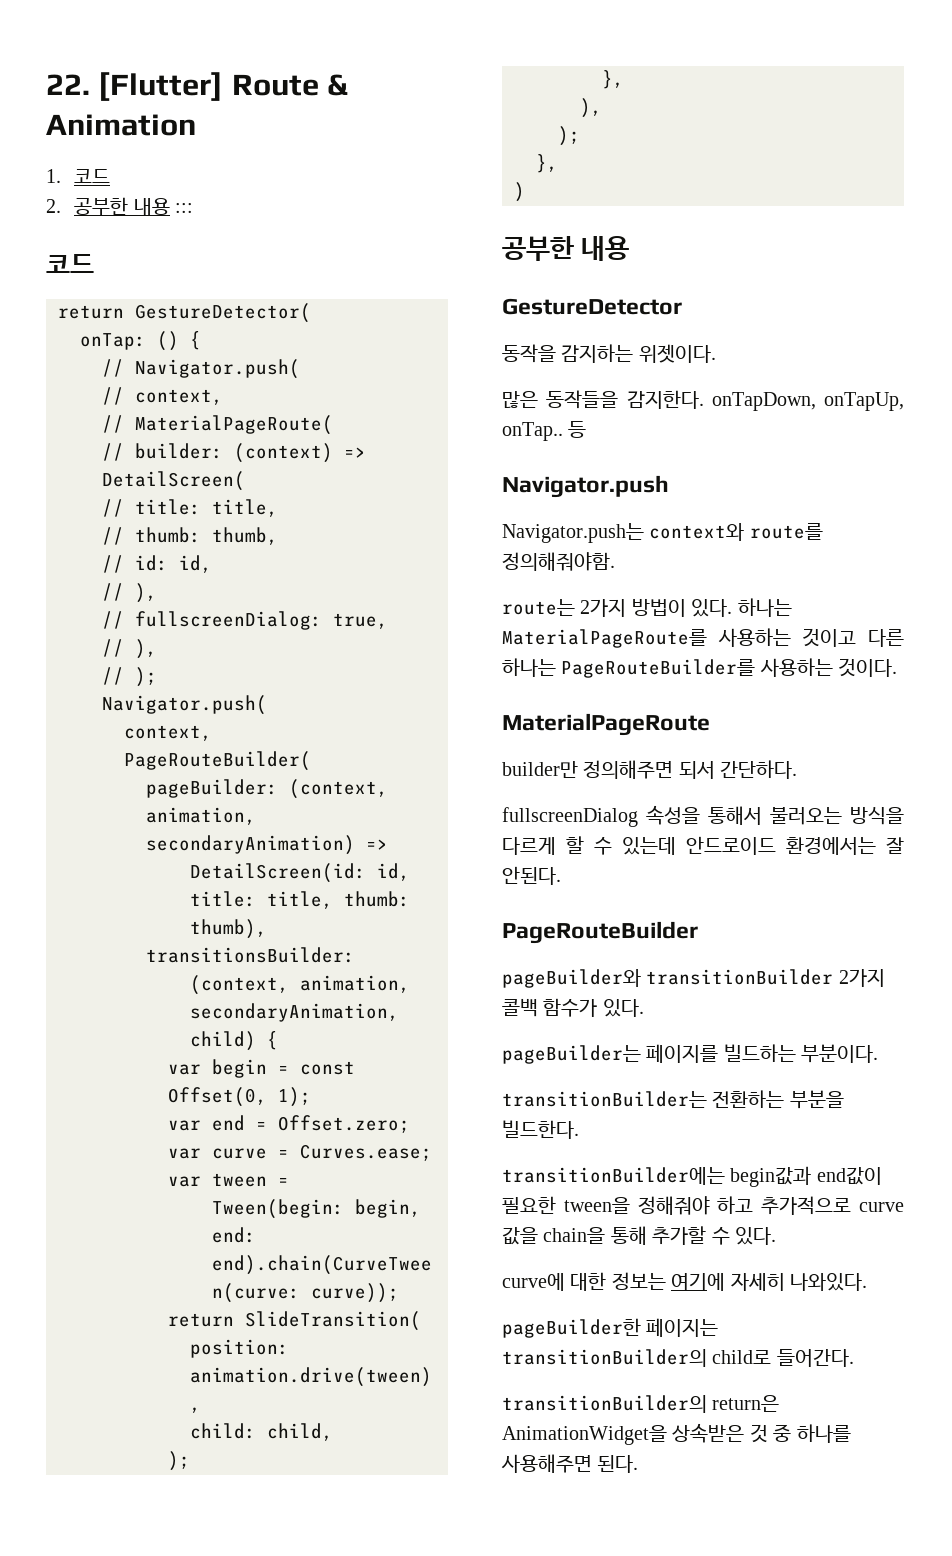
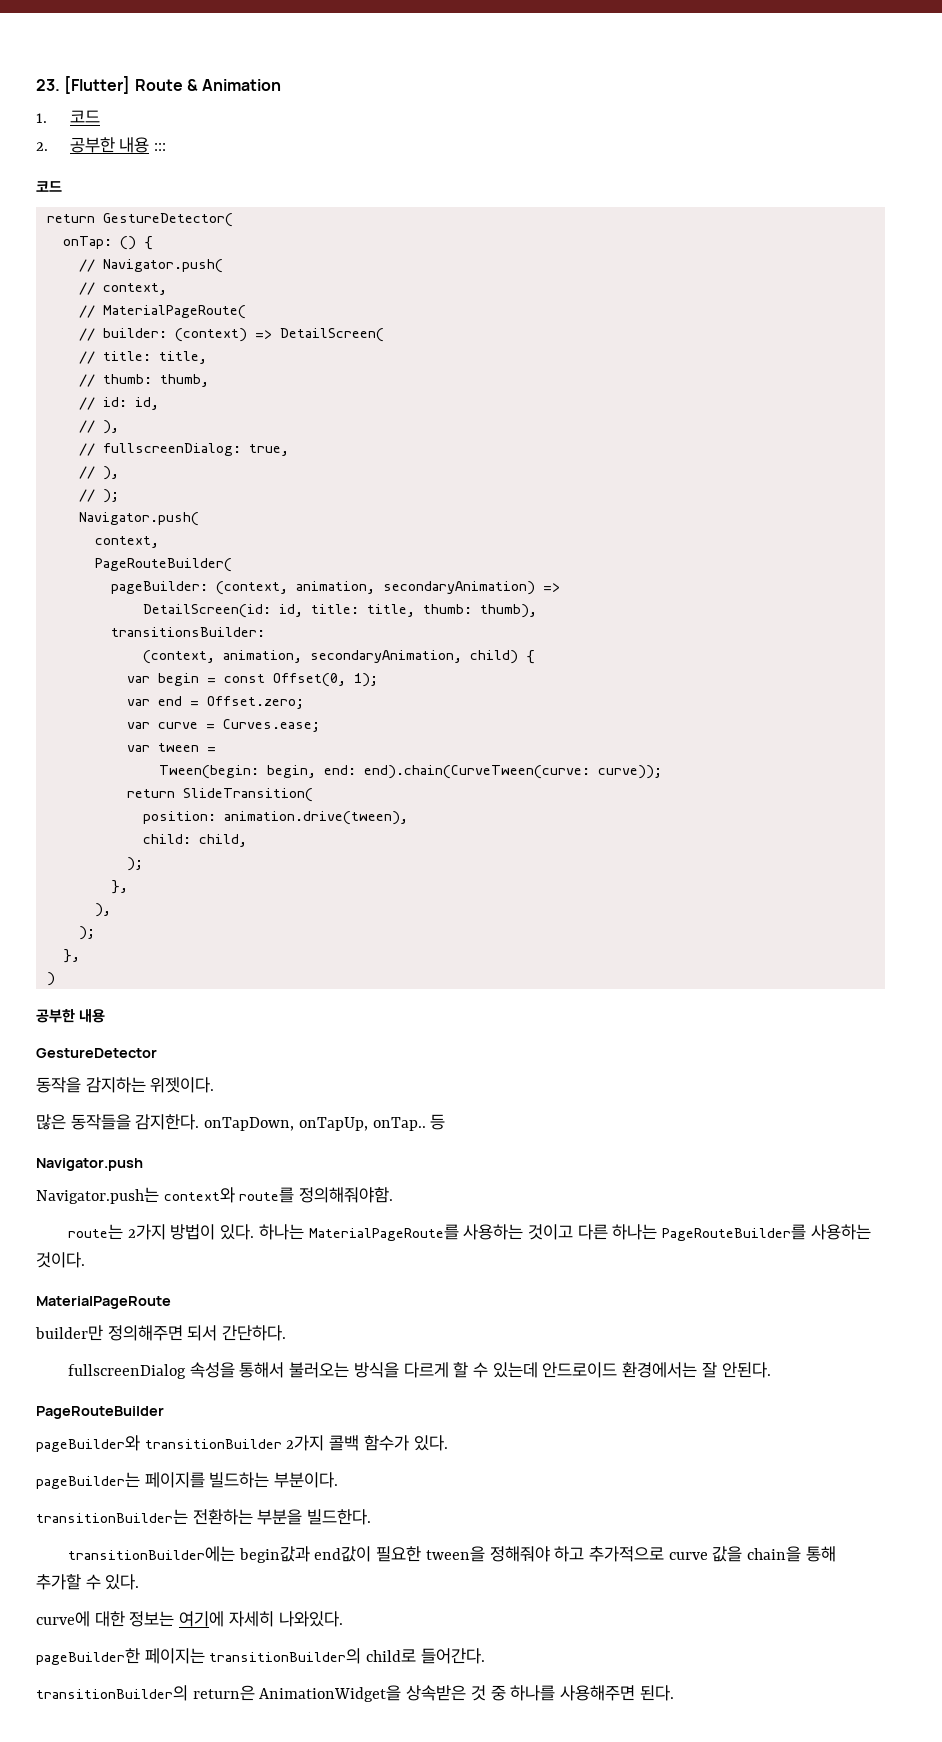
[46,74,90,95] 22. -> [36,79,60,91] 23.

